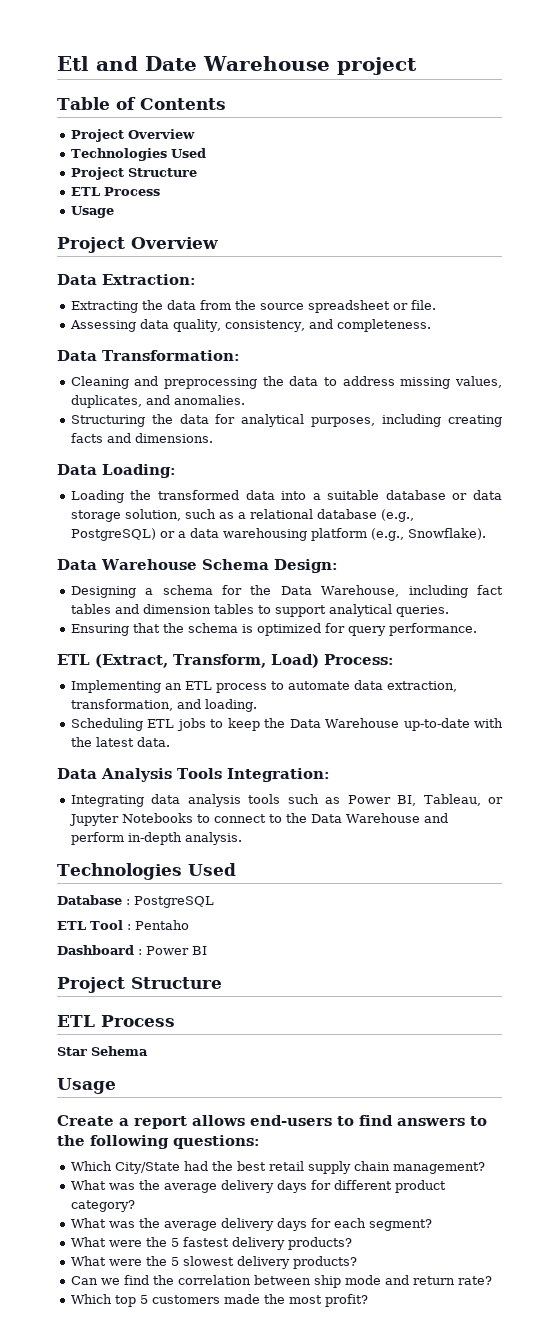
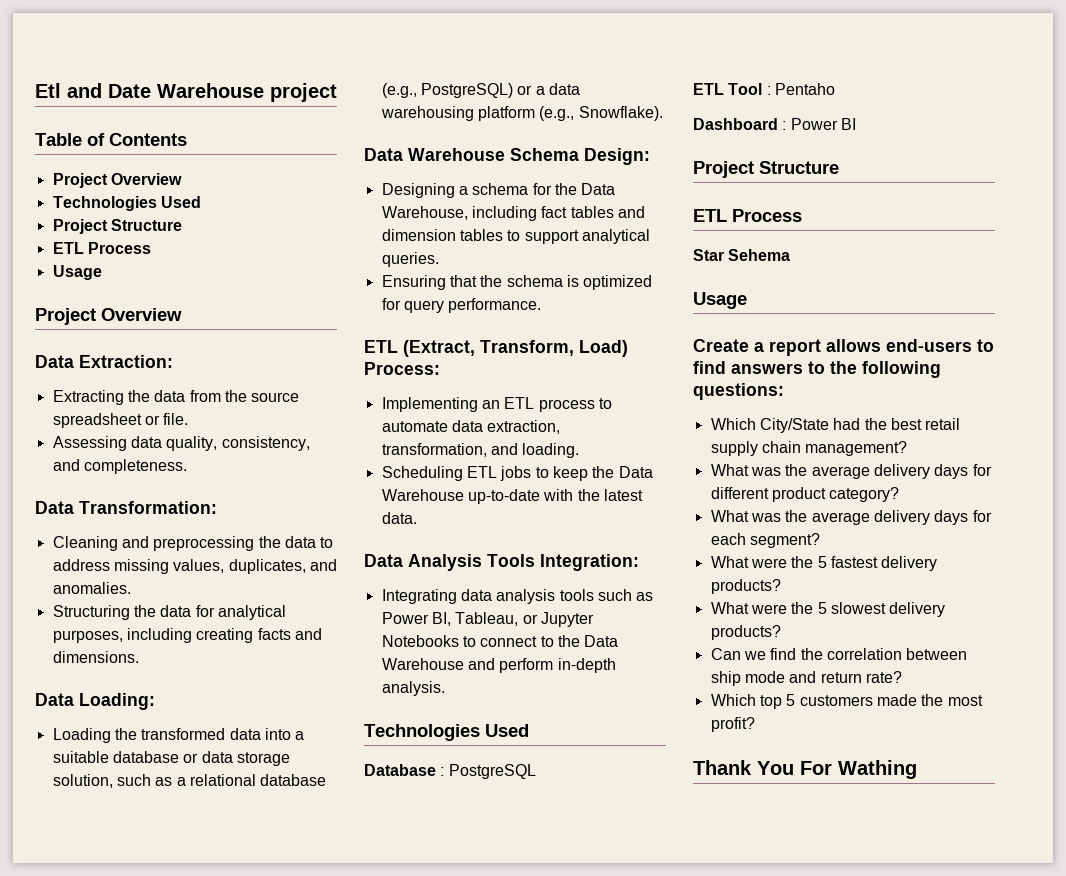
(368, 1300) none -> [693,760,917,779] // Thank You For Wathing

